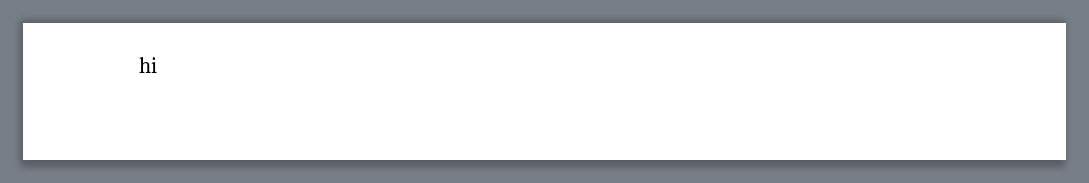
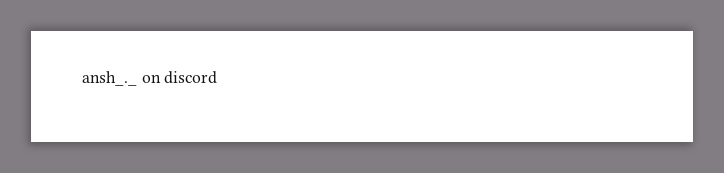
[139,57,157,73] hi -> [82,71,218,86] ansh_._ on discord

